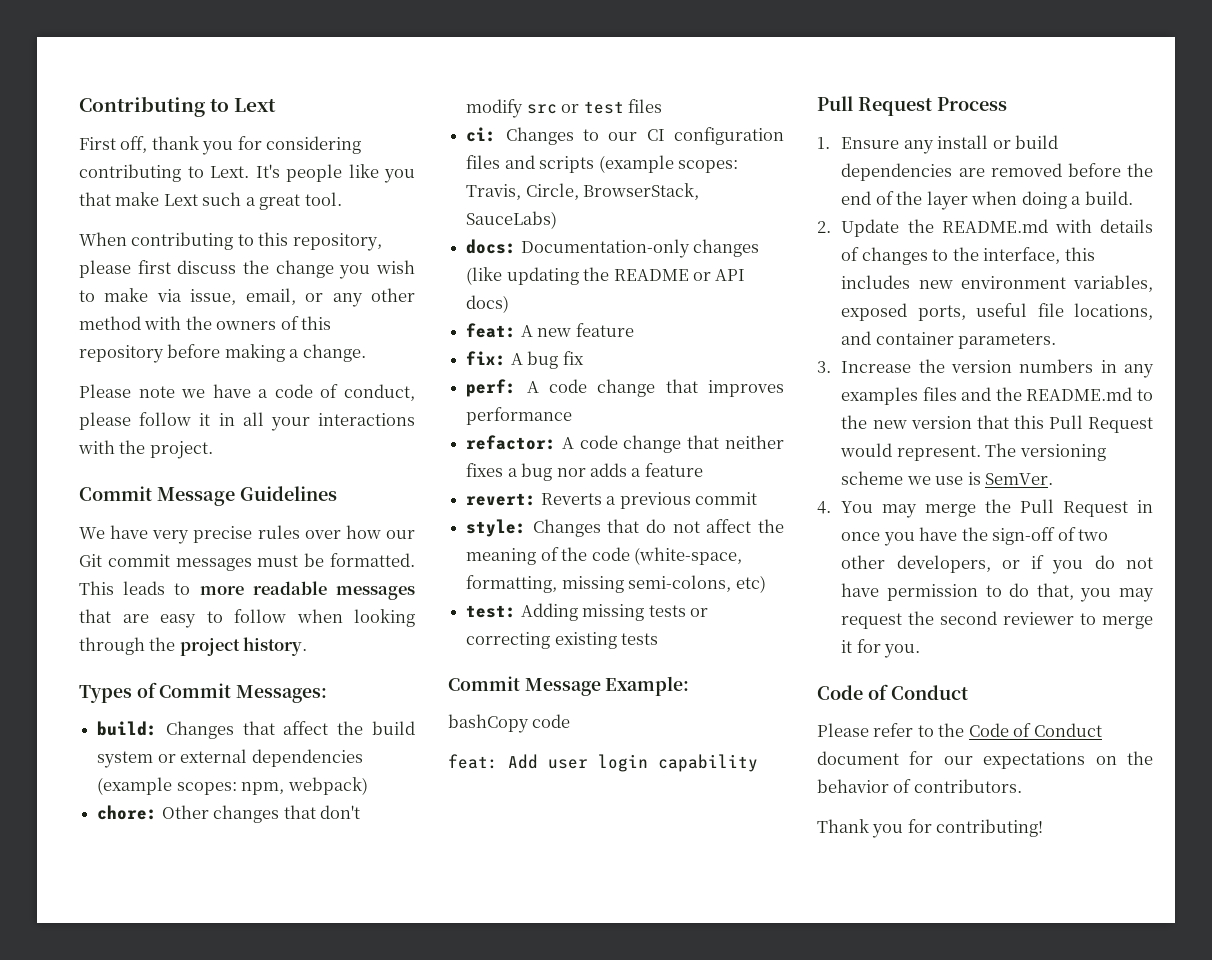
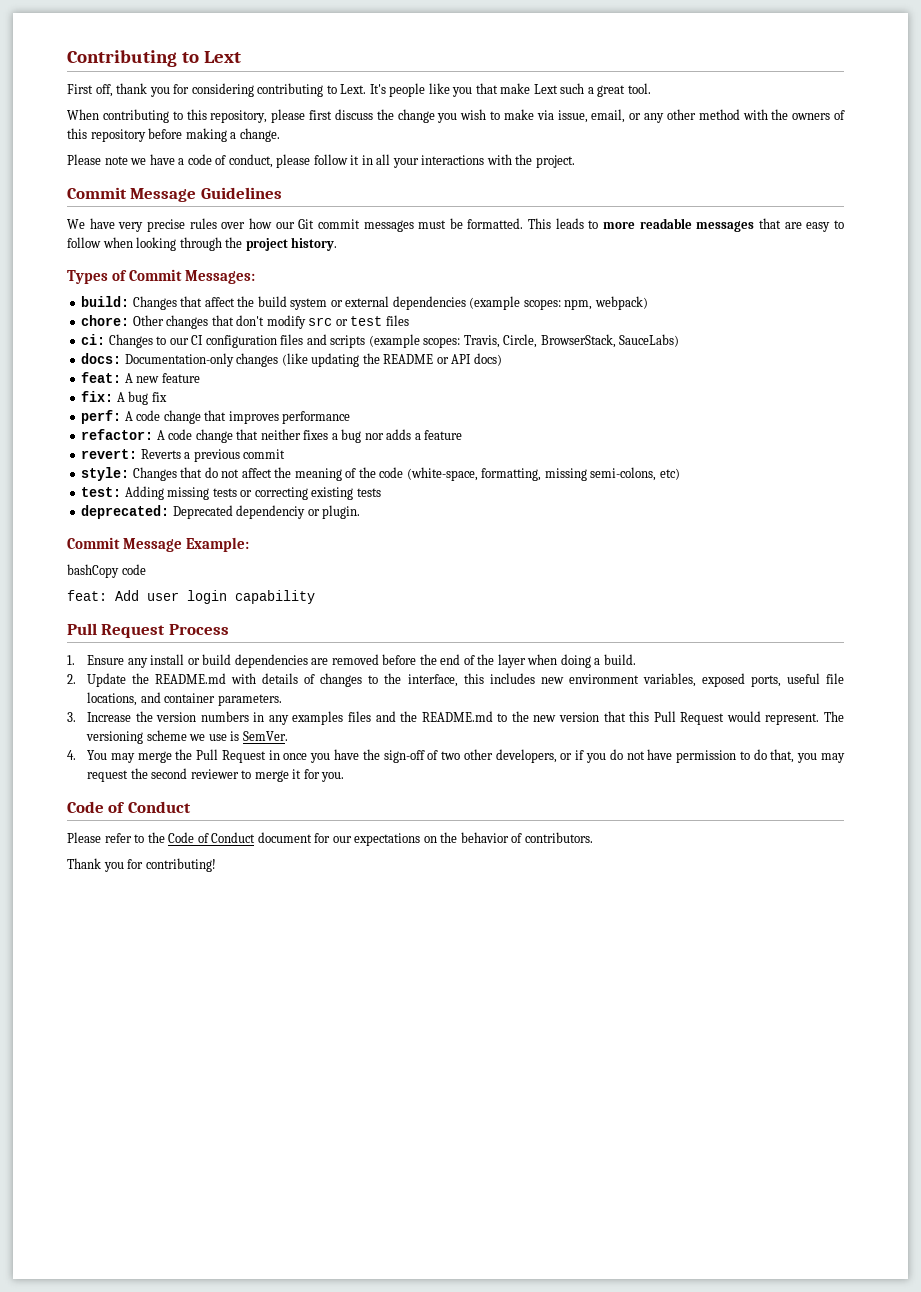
(659, 639) none -> [81,505,361,519] // deprecated: Deprecated dependenciy or plugin.

